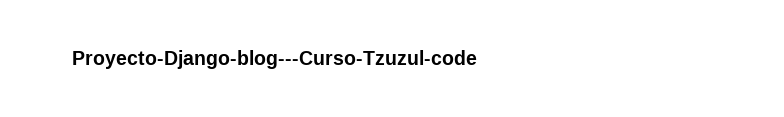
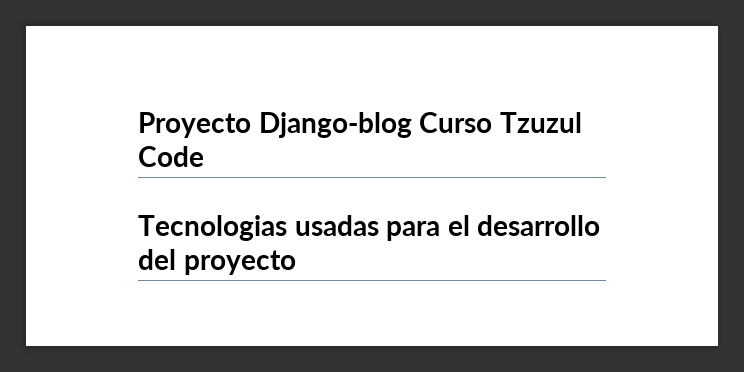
[72,50,477,69] Proyecto-Django-blog---Curso-Tzuzul-code -> [138,112,582,138] [138,146,204,167] [138,215,601,241] [138,249,296,275] Proyecto Django-blog Curso Tzuzul Code // Tecnologias usadas para el desarrollo del proyecto

